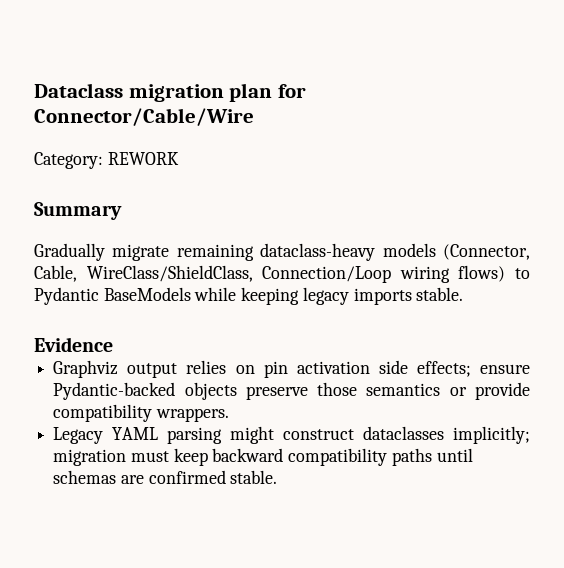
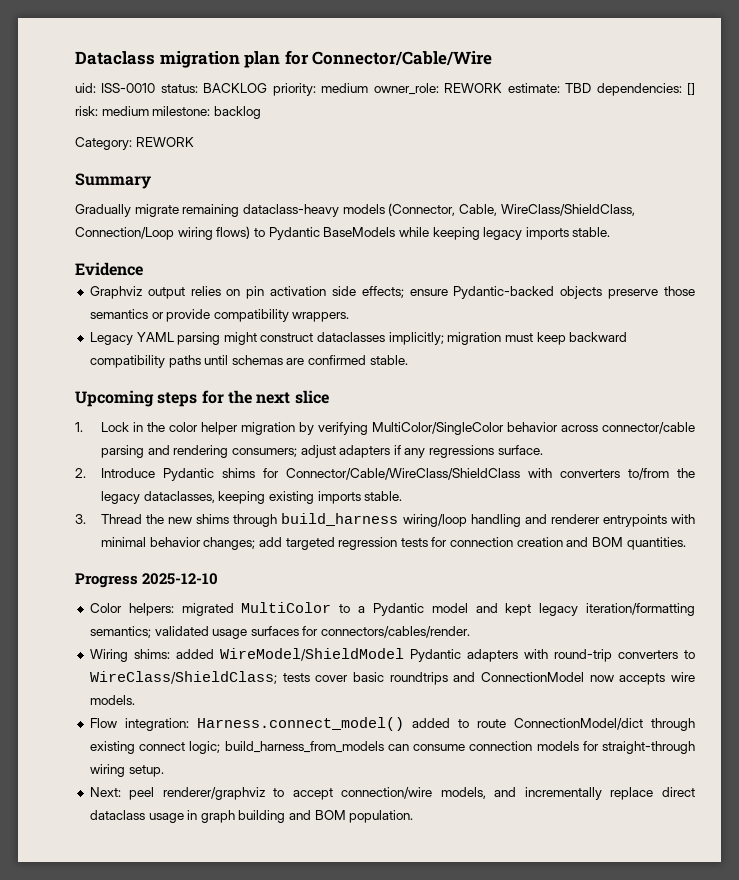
(254, 117) none -> [75,83,695,96] [75,106,261,119] // uid: ISS-0010 status: BACKLOG priority: medium owner_role: REWORK estimate: TBD dependencies: [] risk: medium milestone: backlog
(278, 477) none -> [75,390,329,407] [75,422,695,435] [100,445,543,458] [75,468,696,481] [100,491,403,504] [75,513,695,527] [100,537,686,550] [75,573,219,588] [89,602,695,616] [89,626,471,639] [89,648,695,662] [89,671,695,685] [89,695,135,705] [89,717,695,731] [89,741,695,754] [89,764,164,777] [89,787,695,800] [89,810,414,823] // Upcoming steps for the next slice // 1. Lock in the color helper migration by verifying MultiColor/SingleColor behavior across connector/cable parsing and rendering consumers; adjust adapters if any regressions surface. // 2. Introduce Pydantic shims for Connector/Cable/WireClass/ShieldClass with converters to/from the legacy dataclasses, keeping existing imports stable. // 3. Thread the new shims through build_harness wiring/loop handling and renderer entrypoints with minimal behavior changes; add targeted regression tests for connection creation and BOM quantities. // Progress 2025-12-10 // Color helpers: migrated MultiColor to a Pydantic model and kept legacy iteration/formatting semantics; validated usage surfaces for connectors/cables/render. // Wiring shims: added WireModel/ShieldModel Pydantic adapters with round-trip converters to WireClass/ShieldClass; tests cover basic roundtrips and ConnectionModel now accepts wire models. // Flow integration: Harness.connect_model() added to route ConnectionModel/dict through existing connect logic; build_harness_from_models can consume connection models for straight-through wiring setup. // Next: peel renderer/graphviz to accept connection/wire models, and incrementally replace direct dataclass usage in graph building and BOM population.

